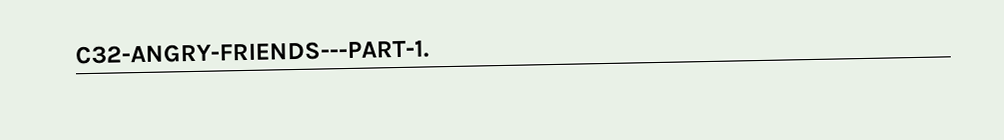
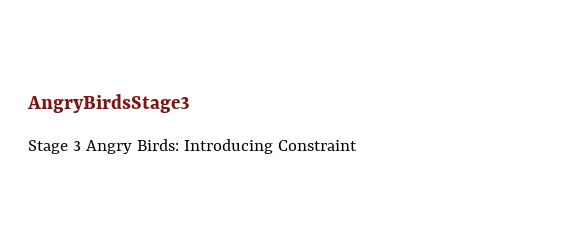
[75,39,429,65] C32-ANGRY-FRIENDS---PART-1. -> [27,94,190,113] [28,139,357,154] AngryBirdsStage3 // Stage 3 Angry Birds: Introducing Constraint

